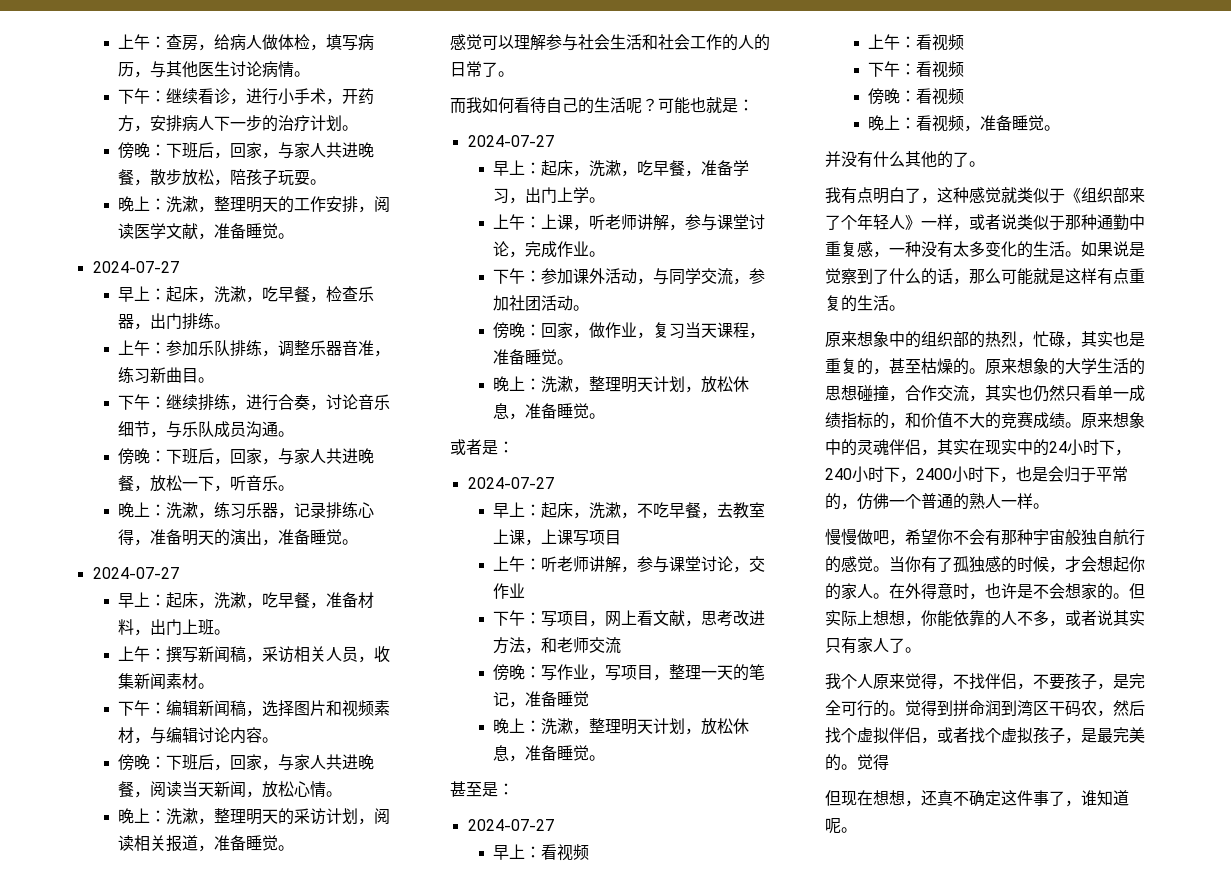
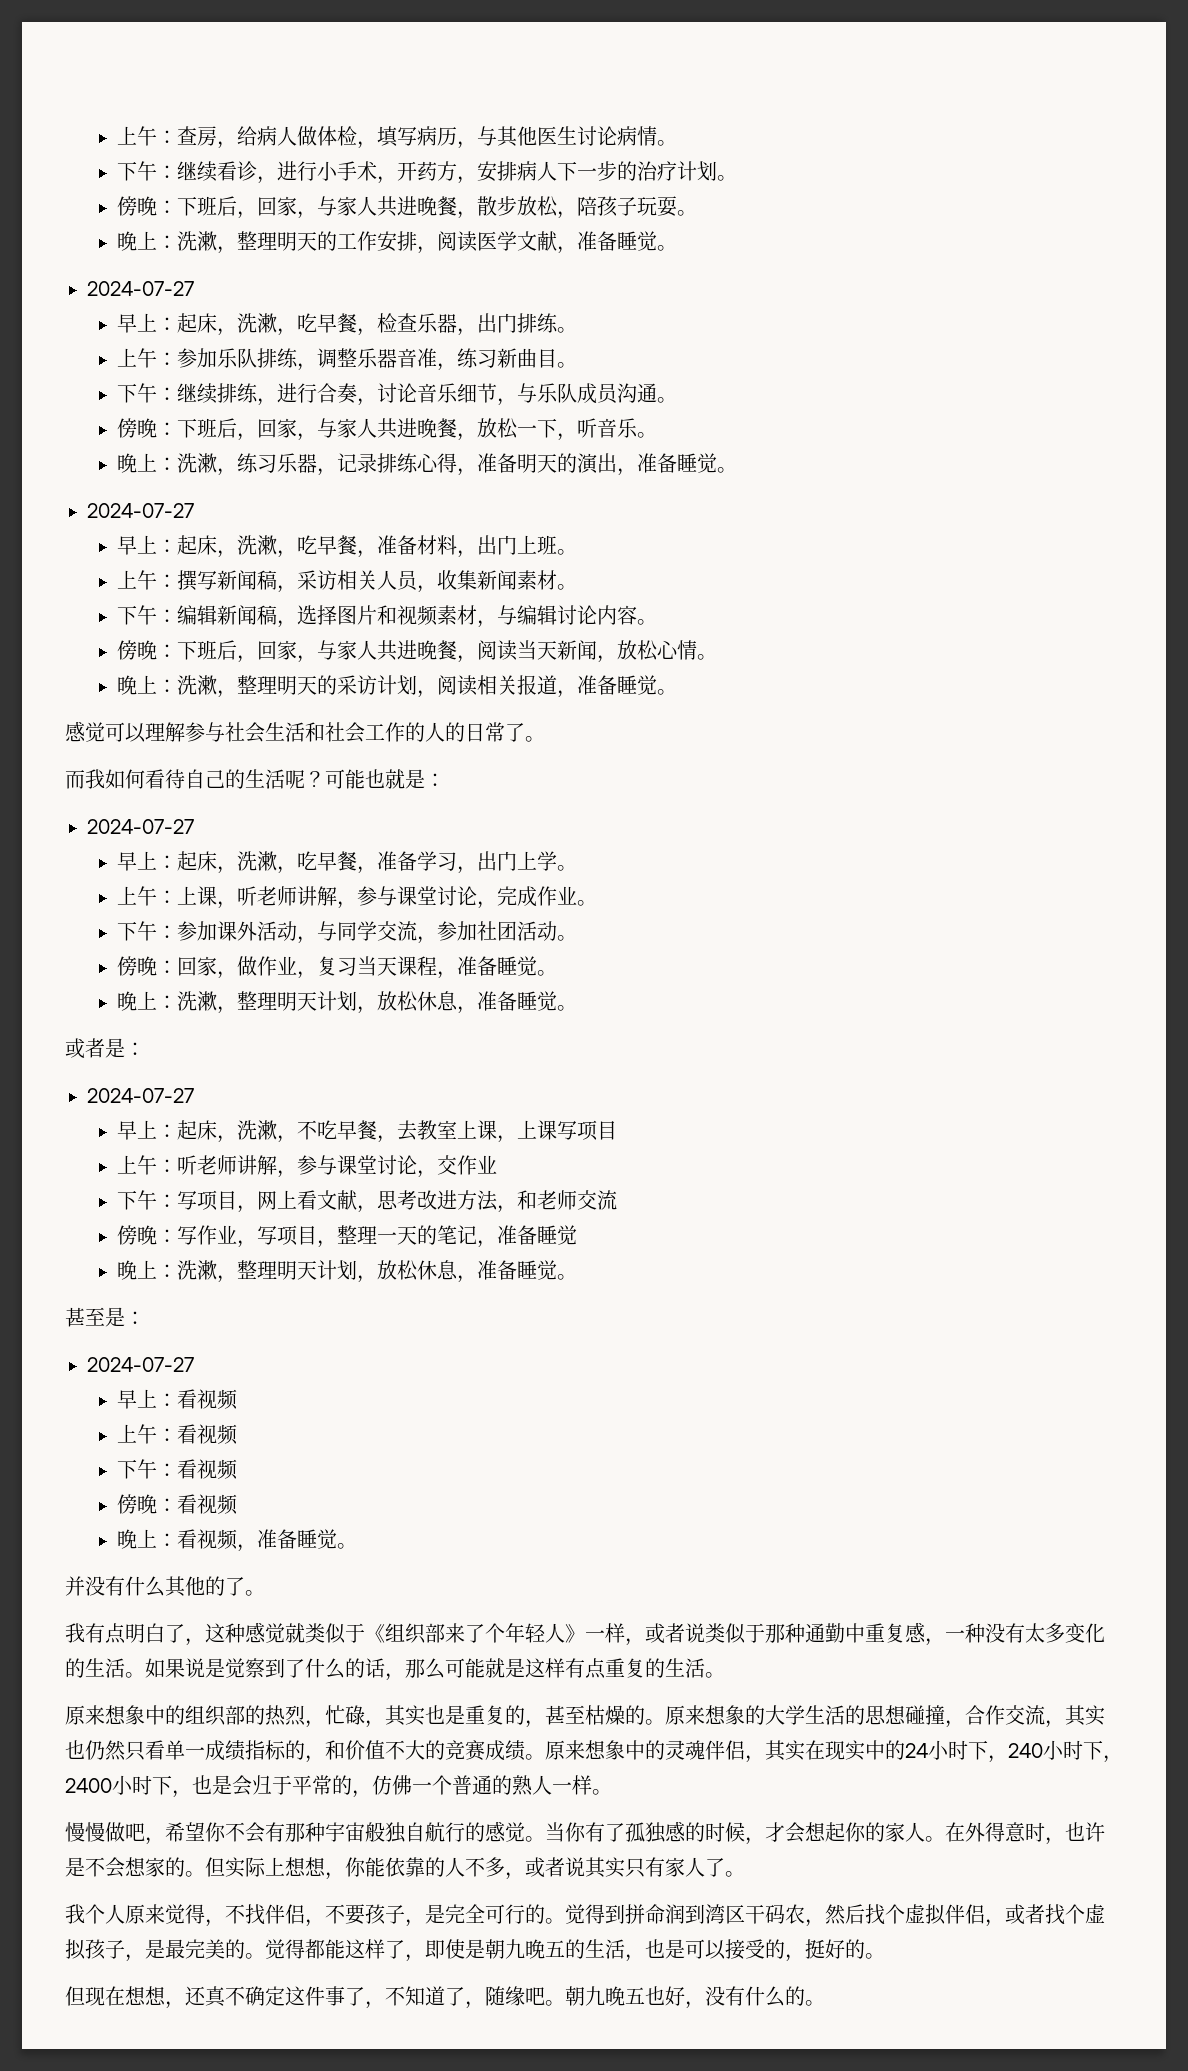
(889, 762) none -> [305,1939,885,1962] 都能这样了，即使是朝九晚五的生活，也是可以接受的，挺好的。
[1081,790,1129,806] [825,818,841,834] 谁知道呢 -> [385,1986,805,2009] 不知道了，随缘吧。朝九晚五也好，没有什么的

